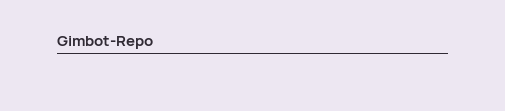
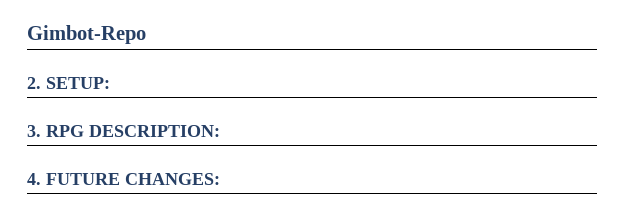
(153, 42) none -> [27,77,110,89] [27,125,220,137] [27,173,220,185] // 2. SETUP: // 3. RPG DESCRIPTION: // 4. FUTURE CHANGES:

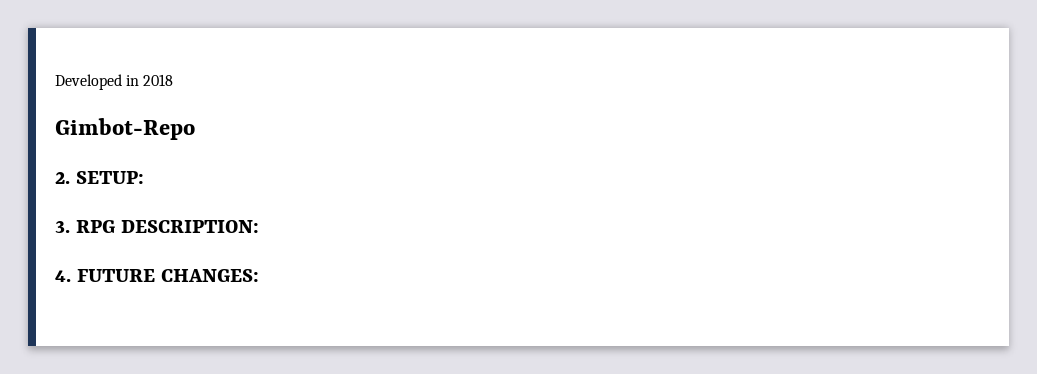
(27, 34) none -> [55,74,174,90] Developed in 2018 //

